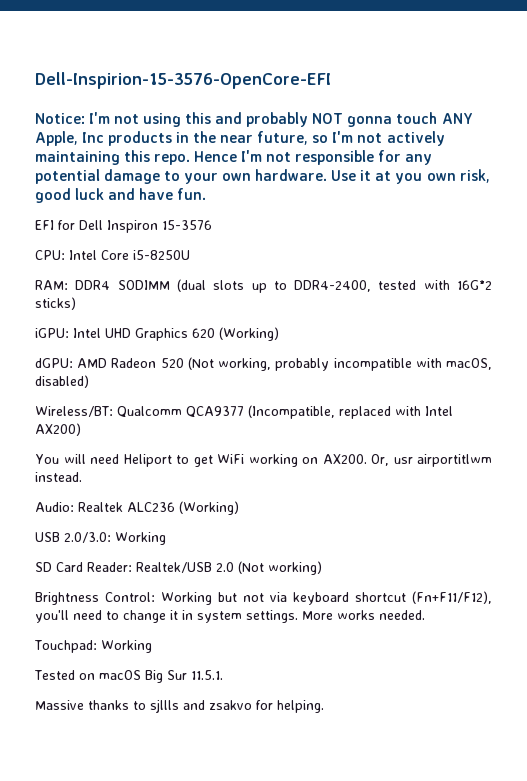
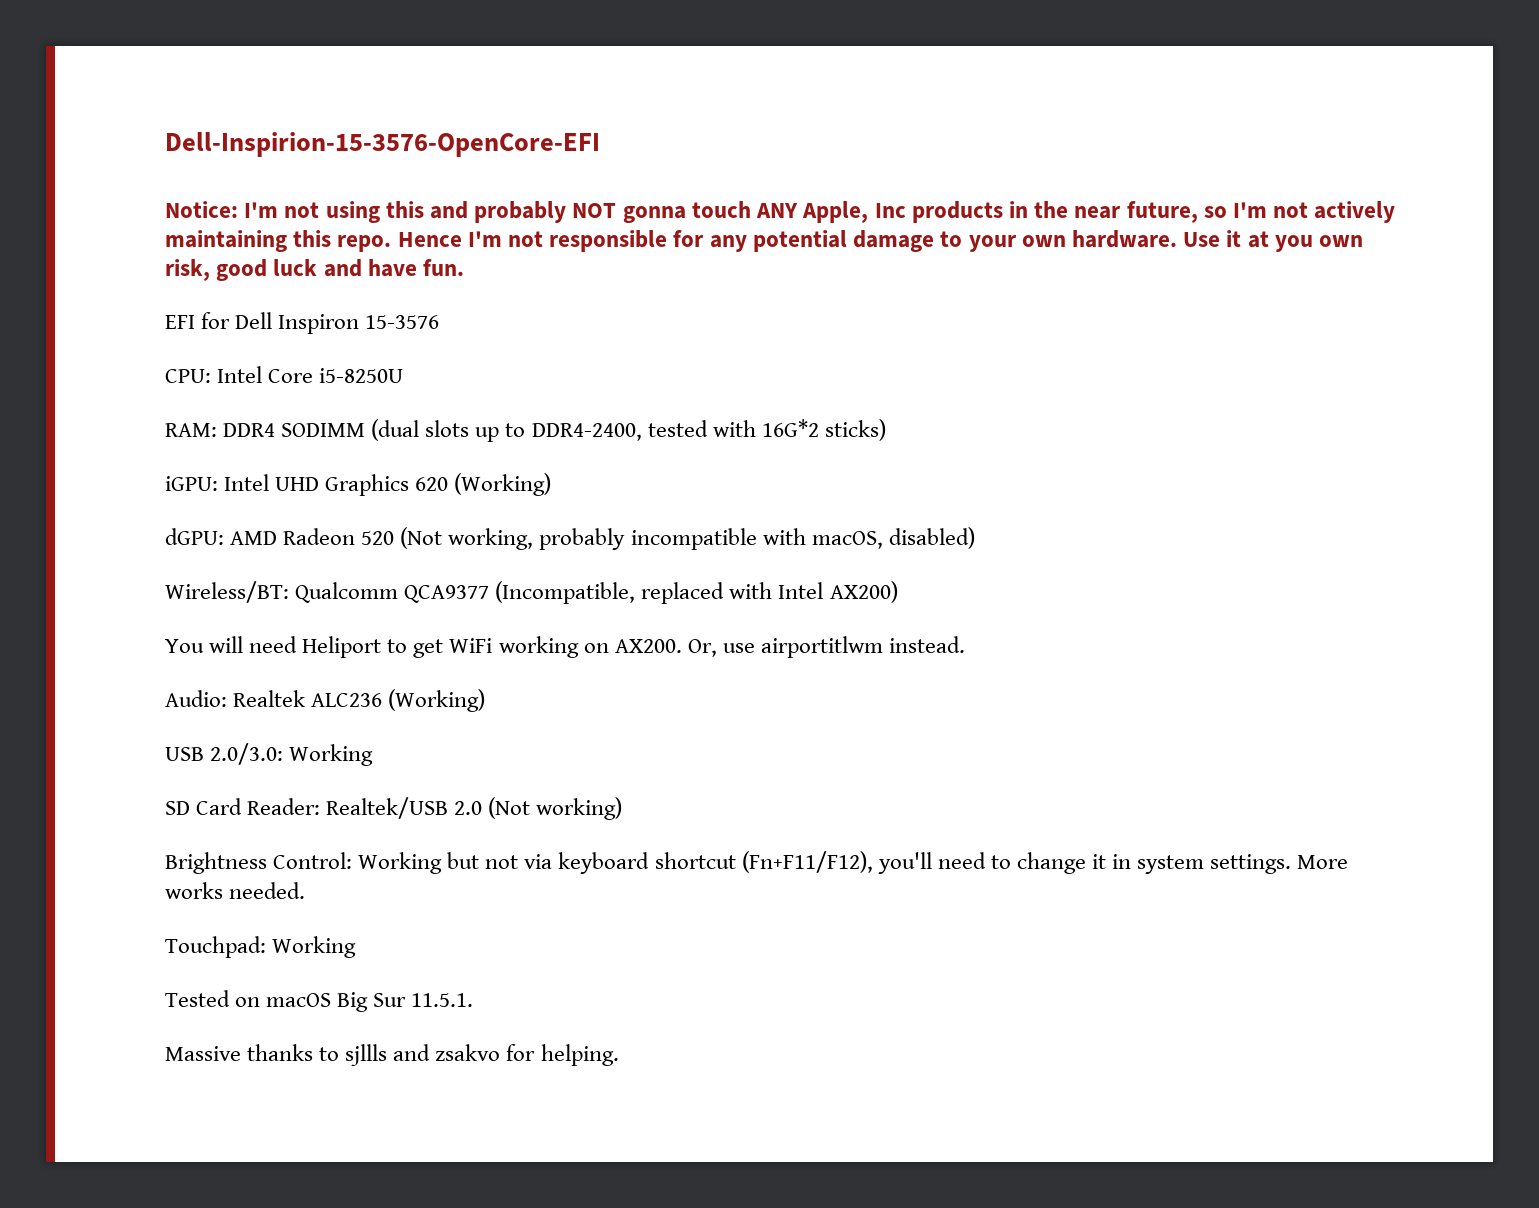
[393,457,413,464] usr -> [722,643,755,653] use

